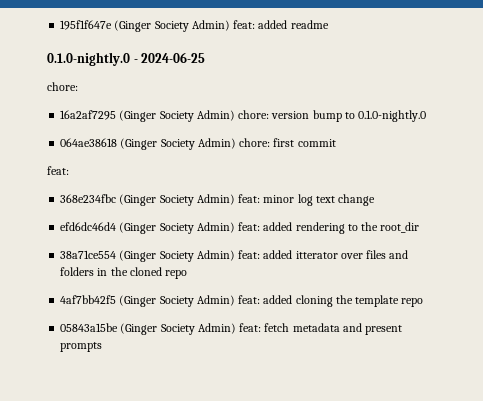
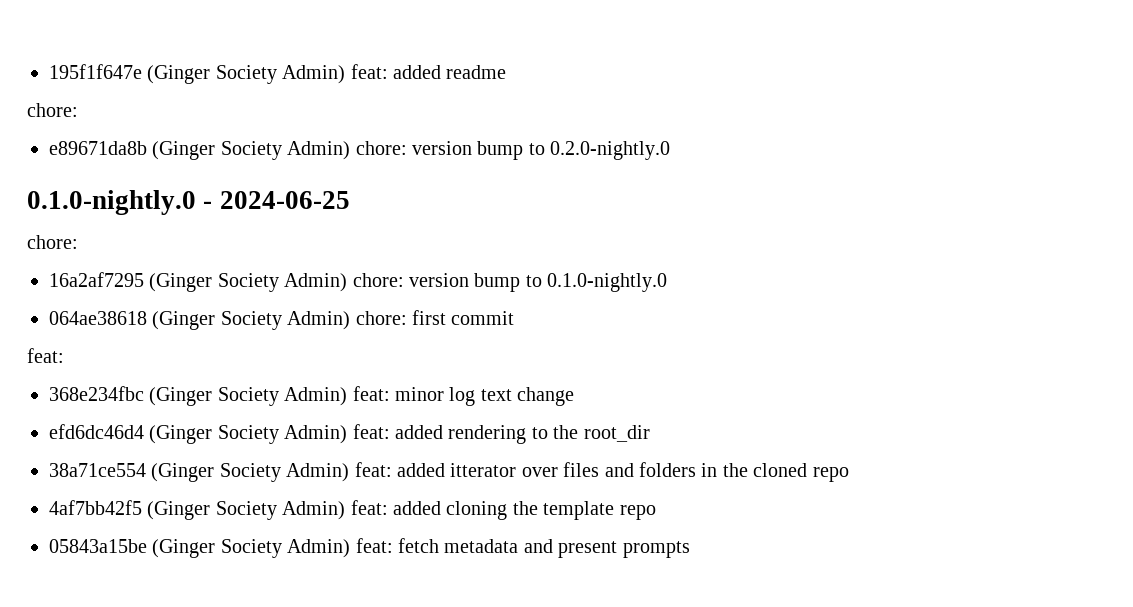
(329, 24) none -> [27,103,78,117] [49,141,671,160] // chore: // e89671da8b (Ginger Society Admin) chore: version bump to 0.2.0-nightly.0

